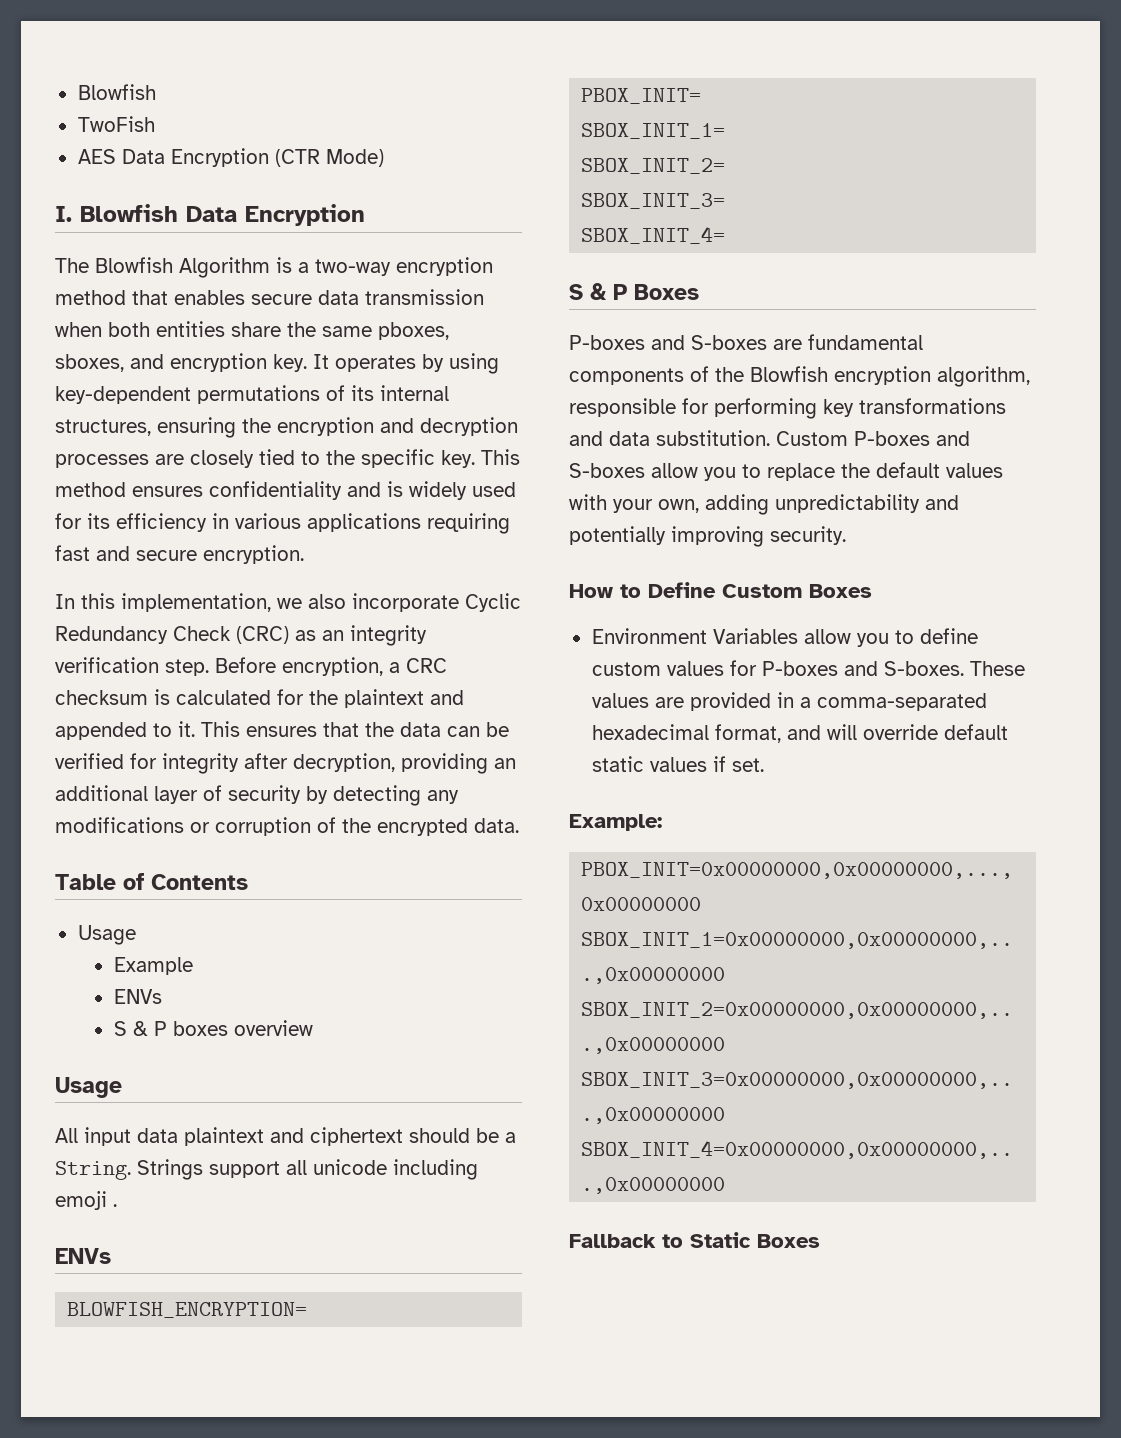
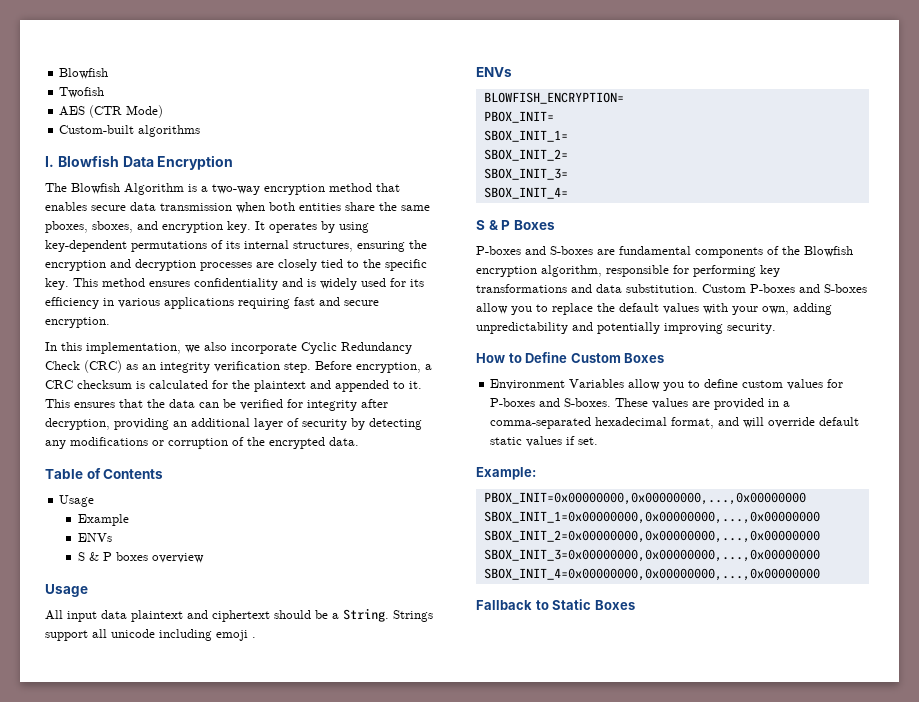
[77,116,155,132] TwoFish -> [59,87,105,98] Twofish
[121,148,269,167] Data Encryption -> (86, 111) none
(384, 158) none -> [59,125,201,137] // Custom-built algorithms

